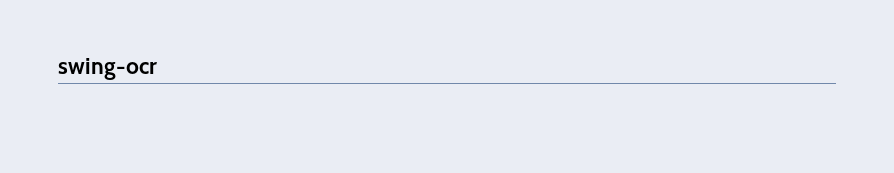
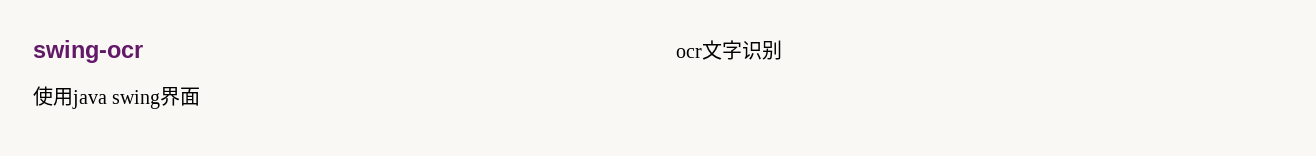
(157, 69) none -> [33,86,201,109] [676,40,782,60] // 使用java swing界面 // ocr文字识别

